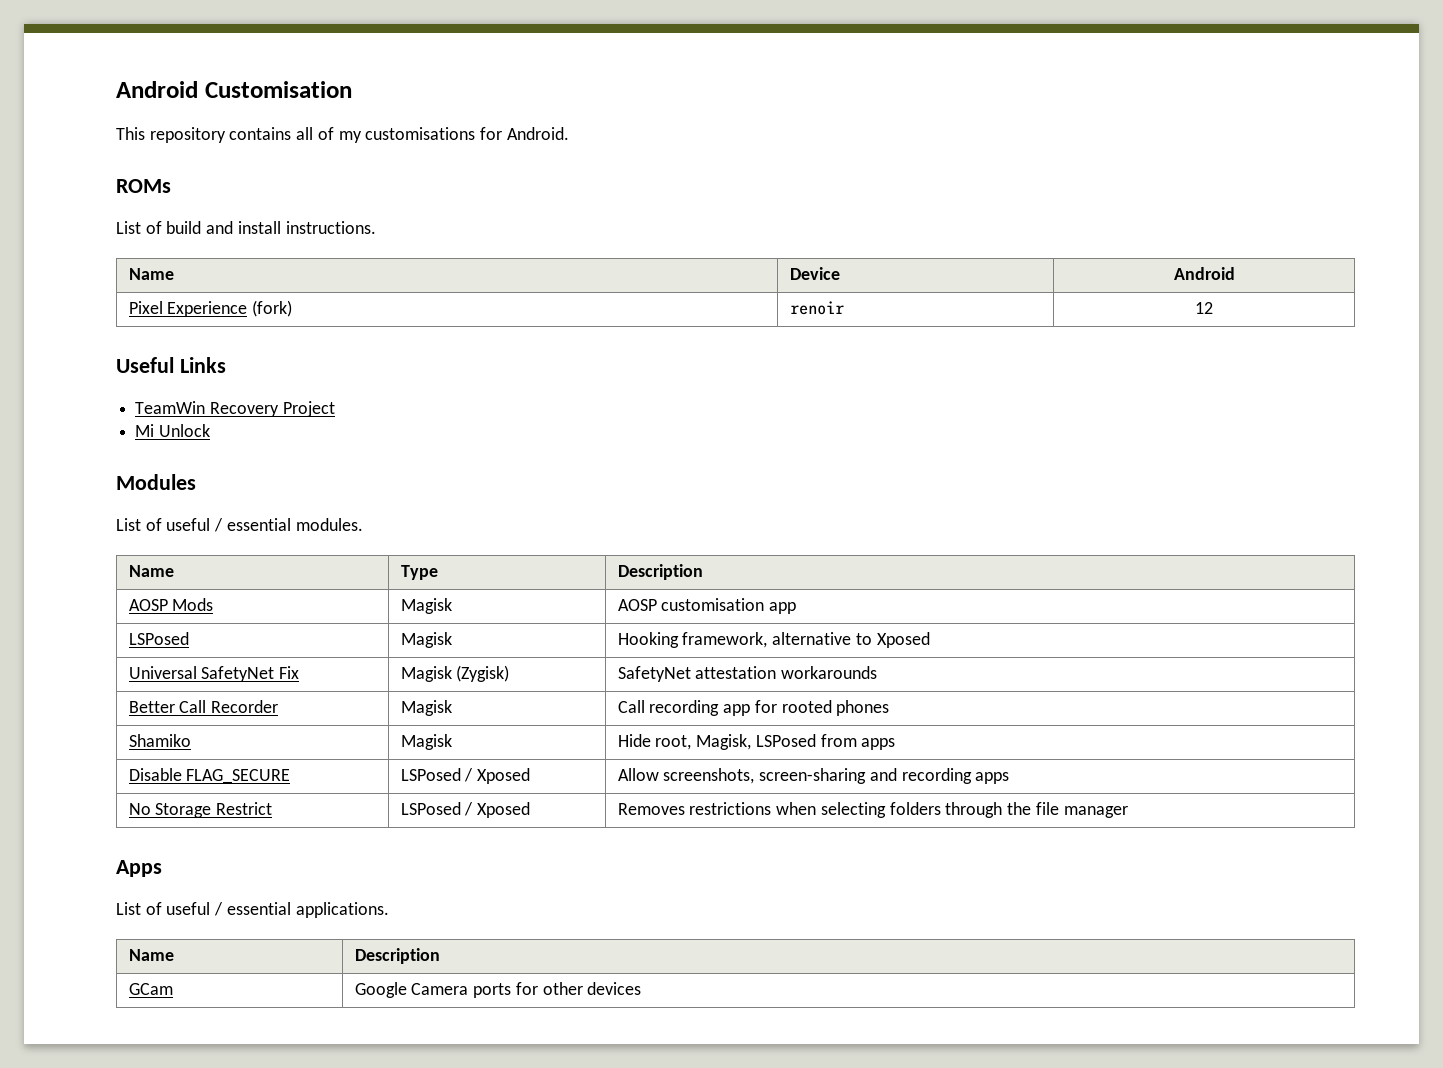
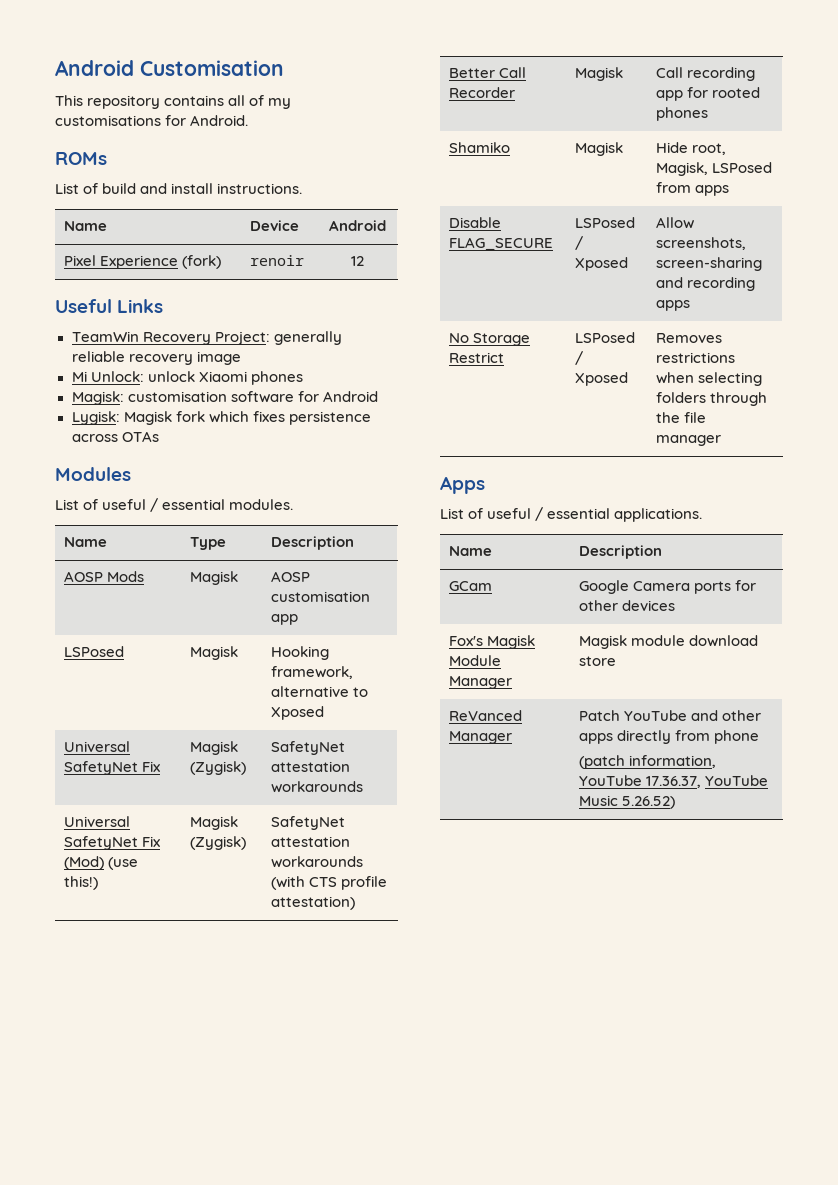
[282,401,335,417] [135,424,210,437] Project // Mi Unlock -> [214,331,342,345] [71,351,241,365] [71,371,303,385] [71,391,378,405] [71,411,371,425] [71,431,159,442] Project: generally reliable recovery image // Mi Unlock: unlock Xiaomi phones // Magisk: customisation software for Android // Lygisk: Magisk fork which fixes persistence across OTAs
(878, 672) none -> [63,816,130,827] [63,836,161,850] [63,856,139,870] [63,876,98,890] [189,816,238,830] [189,836,246,850] [270,816,345,830] [270,836,350,847] [270,856,363,868] [270,876,388,890] [270,896,355,910] // Universal SafetyNet Fix (Mod) (use this!) | Magisk (Zygisk) | SafetyNet attestation workarounds (with CTS profile attestation)
(642, 988) none -> [448,635,536,649] [448,655,501,666] [448,676,512,689] [578,635,759,649] [578,656,616,666] [448,710,522,721] [448,731,512,744] [578,710,762,721] [578,730,760,744] [578,755,717,769] [578,775,769,788] [578,795,676,809] // Fox's Magisk Module Manager | Magisk module download store // ReVanced Manager | Patch YouTube and other apps directly from phone // (patch information, YouTube 17.36.37, YouTube Music 5.26.52)

